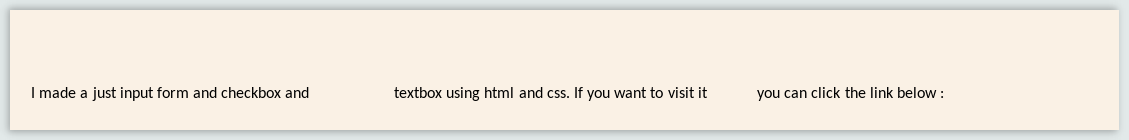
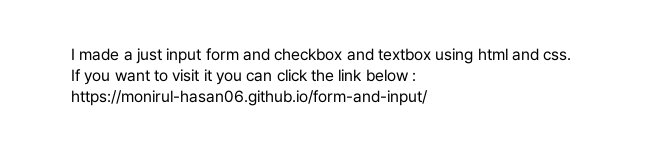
(945, 94) none -> [71,90,428,106] https://monirul-hasan06.github.io/form-and-input/

